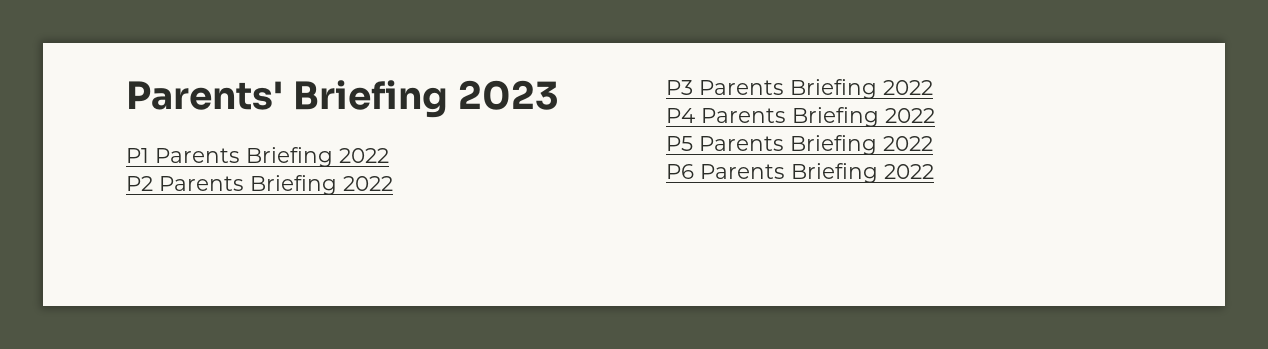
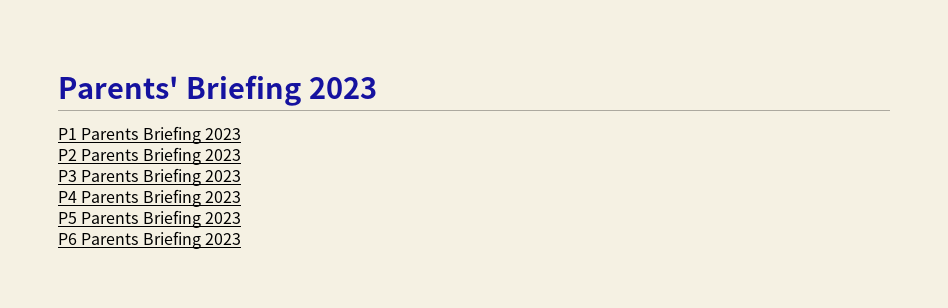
[339,148,389,163] 2022 -> [204,128,241,140] 2023
[343,176,393,191] 2022 -> [204,149,241,161] 2023
[883,80,933,95] 2022 -> [204,170,241,182] 2023
[885,108,935,123] 2022 -> [204,191,241,203] 2023
[883,136,933,151] 2022 -> [204,212,241,224] 2023
[884,164,934,179] 2022 -> [204,233,241,245] 2023

